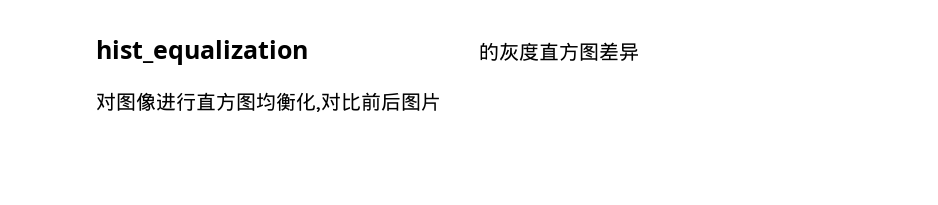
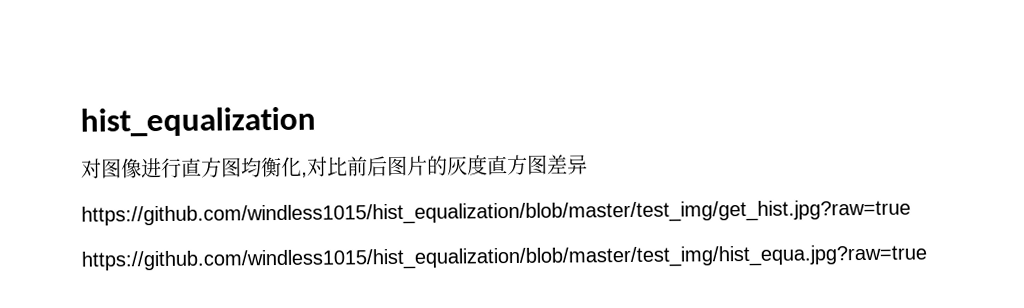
(639, 52) none -> [81,199,911,227] [81,244,927,272] // https://github.com/windless1015/hist_equalization/blob/master/test_img/get_hist.jpg?raw=true // https://github.com/windless1015/hist_equalization/blob/master/test_img/hist_equa.jpg?raw=true

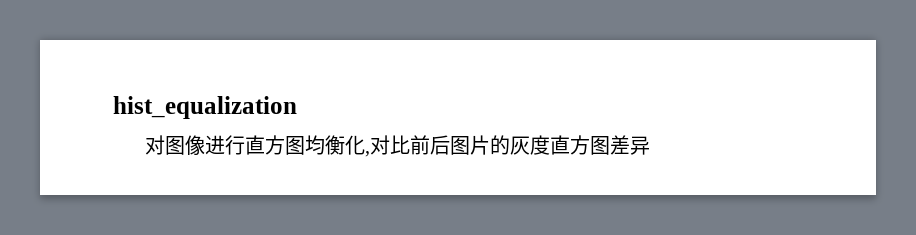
[81,199,911,227] [81,244,927,272] // https://github.com/windless1015/hist_equalization/blob/master/test_img/get_hist.jpg?raw=true // https://github.com/windless1015/hist_equalization/blob/master/test_img/hist_equa.jpg?raw=true -> (650, 145) none

